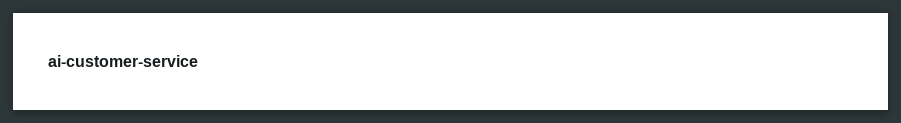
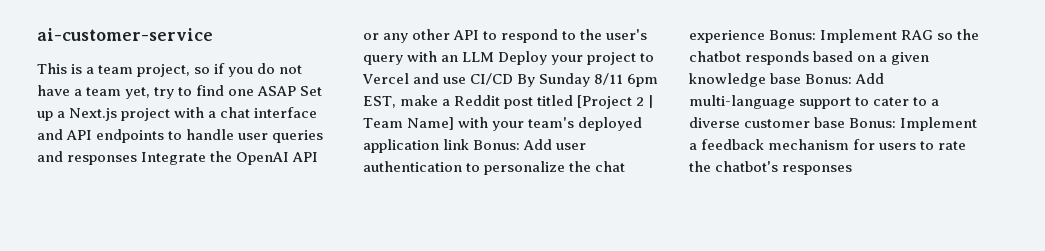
(198, 61) none -> [37,63,303,77] [37,85,323,99] [37,107,318,121] [37,129,324,143] [37,151,319,165] [363,29,648,43] [363,51,655,65] [362,73,659,87] [363,95,654,109] [363,117,643,131] [363,139,587,153] [363,161,626,175] [689,29,980,43] [689,51,930,65] [689,73,885,87] [689,95,940,109] [689,117,978,131] [689,139,967,150] [689,161,853,175] // This is a team project, so if you do not have a team yet, try to find one ASAP Set up a Next.js project with a chat interface and API endpoints to handle user queries and responses Integrate the OpenAI API or any other API to respond to the user's query with an LLM Deploy your project to Vercel and use CI/CD By Sunday 8/11 6pm EST, make a Reddit post titled [Project 2 | Team Name] with your team's deployed application link Bonus: Add user authentication to personalize the chat experience Bonus: Implement RAG so the chatbot responds based on a given knowledge base Bonus: Add multi-language support to cater to a diverse customer base Bonus: Implement a feedback mechanism for users to rate the chatbot's responses

